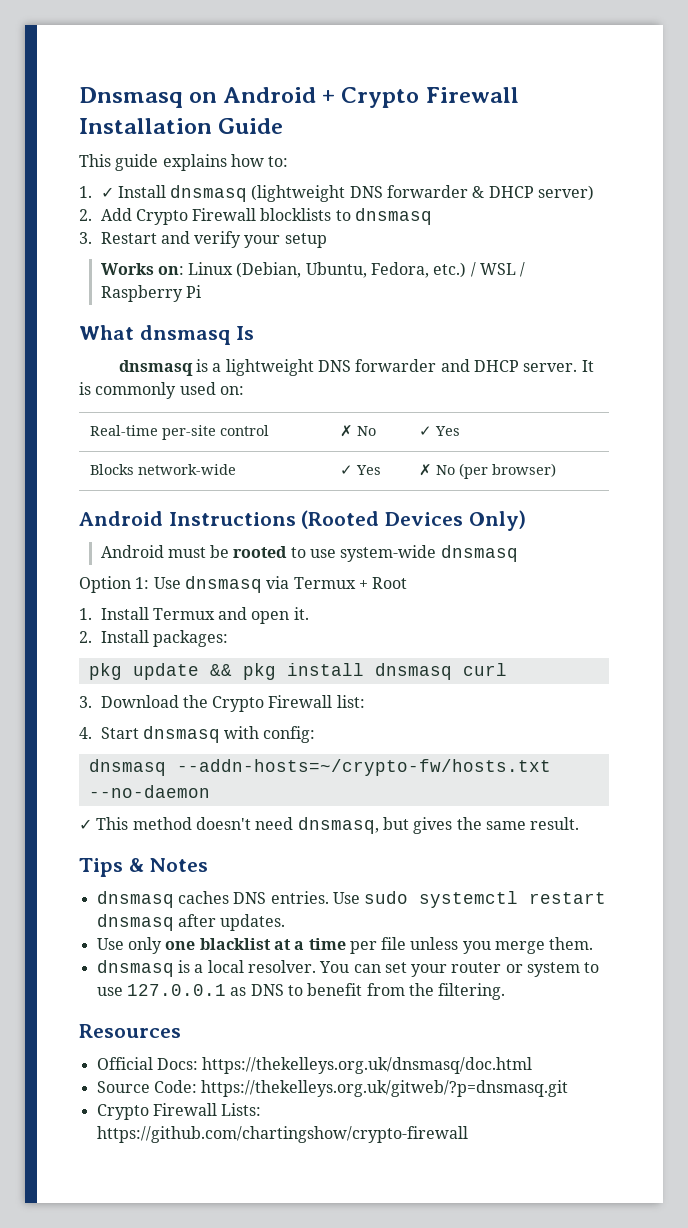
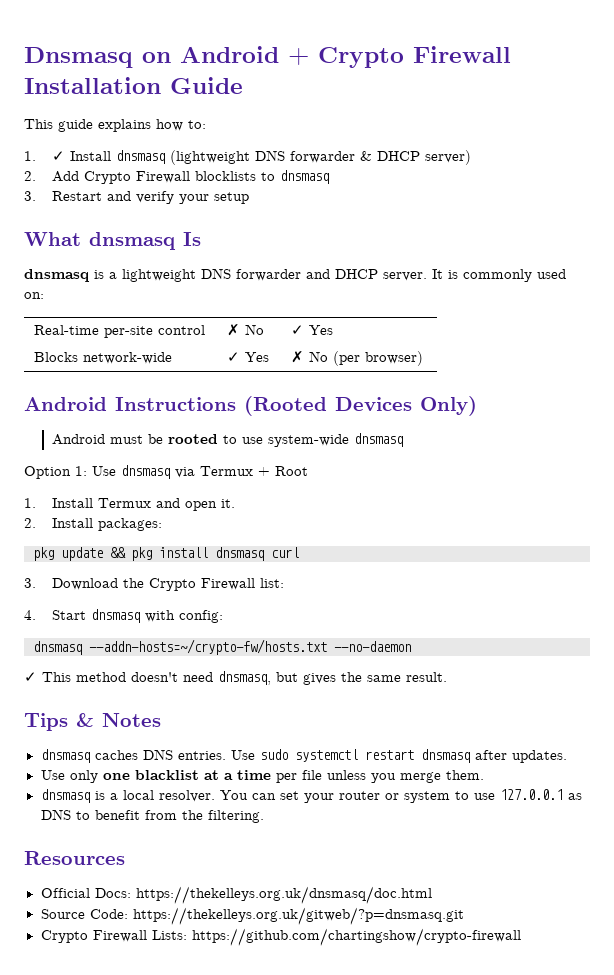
[100,262,526,278] [100,285,201,302] // Works on: Linux (Debian, Ubuntu, Fedora, etc.) / WSL / Raspberry Pi -> (250, 198) none

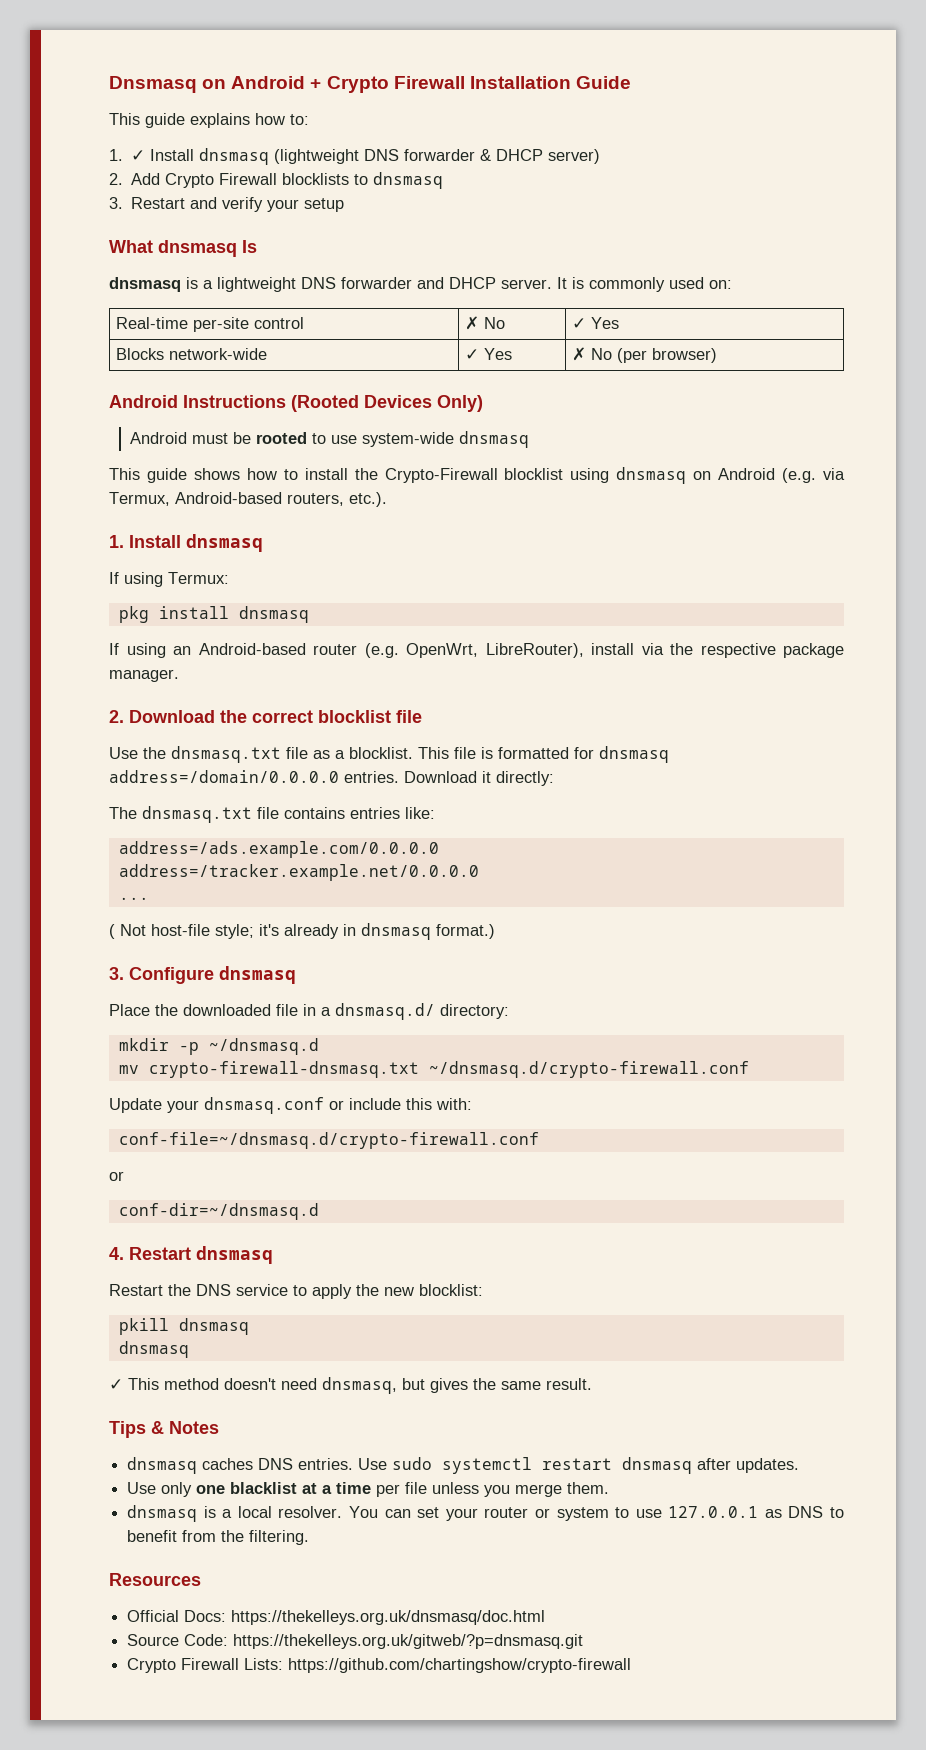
[24,465,308,479] [24,498,236,511] [24,518,163,531] [33,547,299,561] [24,578,285,591] [24,609,224,623] [33,639,411,655] Option 1: Use dnsmasq via Termux + Root // 1. Install Termux and open it. // 2. Install packages: // pkg update && pkg install dnsmasq curl // 3. Download the Crypto Firewall list: // 4. Start dnsmasq with config: // dnsmasq --addn-hosts=~/crypto-fw/hosts.txt --no-daemon -> [109,467,846,484] [109,492,387,507] [109,534,263,552] [109,572,229,587] [118,606,309,623] [109,643,844,658] [109,669,179,682] [109,710,422,723] [109,746,669,763] [109,770,554,786] [109,806,435,823] [118,841,439,858] [118,864,479,881] [118,897,149,900] [109,923,495,940] [109,966,296,984] [109,1003,509,1020] [118,1038,319,1055] [118,1061,749,1078] [109,1097,472,1114] [118,1132,539,1149] [109,1171,124,1181] [118,1203,319,1220] [109,1246,273,1264] [109,1284,483,1299] [118,1318,249,1335] [118,1341,189,1358] This guide shows how to install the Crypto‑Firewall blocklist using dnsmasq on Android (e.g. via Termux, Android‑based routers, etc.). // 1. Install dnsmasq // If using Termux: // pkg install dnsmasq // If using an Android‑based router (e.g. OpenWrt, LibreRouter), install via the respective package manager. // 2. Download the correct blocklist file // Use the dnsmasq.txt file as a blocklist. This file is formatted for dnsmasq address=/domain/0.0.0.0 entries. Download it directly: // The dnsmasq.txt file contains entries like: // address=/ads.example.com/0.0.0.0 // address=/tracker.example.net/0.0.0.0 // ... // ( Not host‑file style; it's already in dnsmasq format.) // 3. Configure dnsmasq // Place the downloaded file in a dnsmasq.d/ directory: // mkdir -p ~/dnsmasq.d // mv crypto-firewall-dnsmasq.txt ~/dnsmasq.d/crypto-firewall.conf // Update your dnsmasq.conf or include this with: // conf-file=~/dnsmasq.d/crypto-firewall.conf // or // conf-dir=~/dnsmasq.d // 4. Restart dnsmasq // Restart the DNS service to apply the new blocklist: // pkill dnsmasq // dnsmasq

